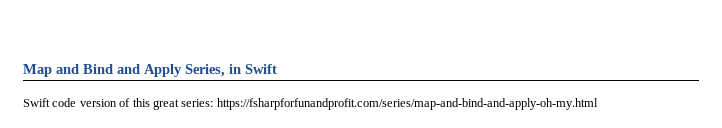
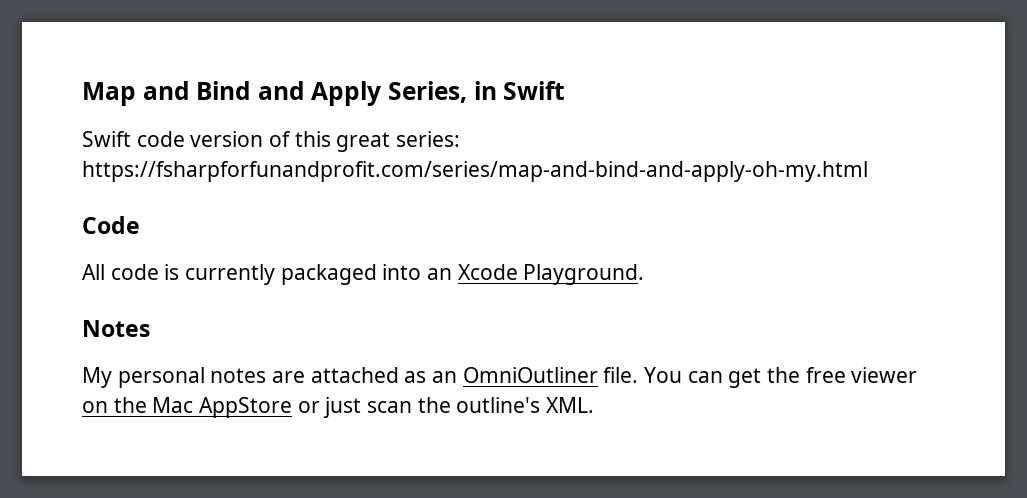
(598, 104) none -> [82,216,140,234] [82,264,645,285] [82,320,150,337] [82,367,918,388] [82,397,595,418] // Code // All code is currently packaged into an Xcode Playground. // Notes // My personal notes are attached as an OmniOutliner file. You can get the free viewer on the Mac AppStore or just scan the outline's XML.

